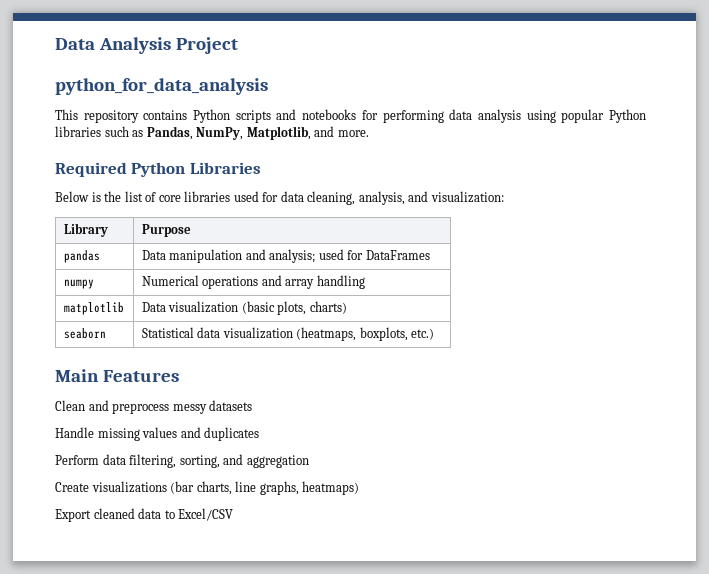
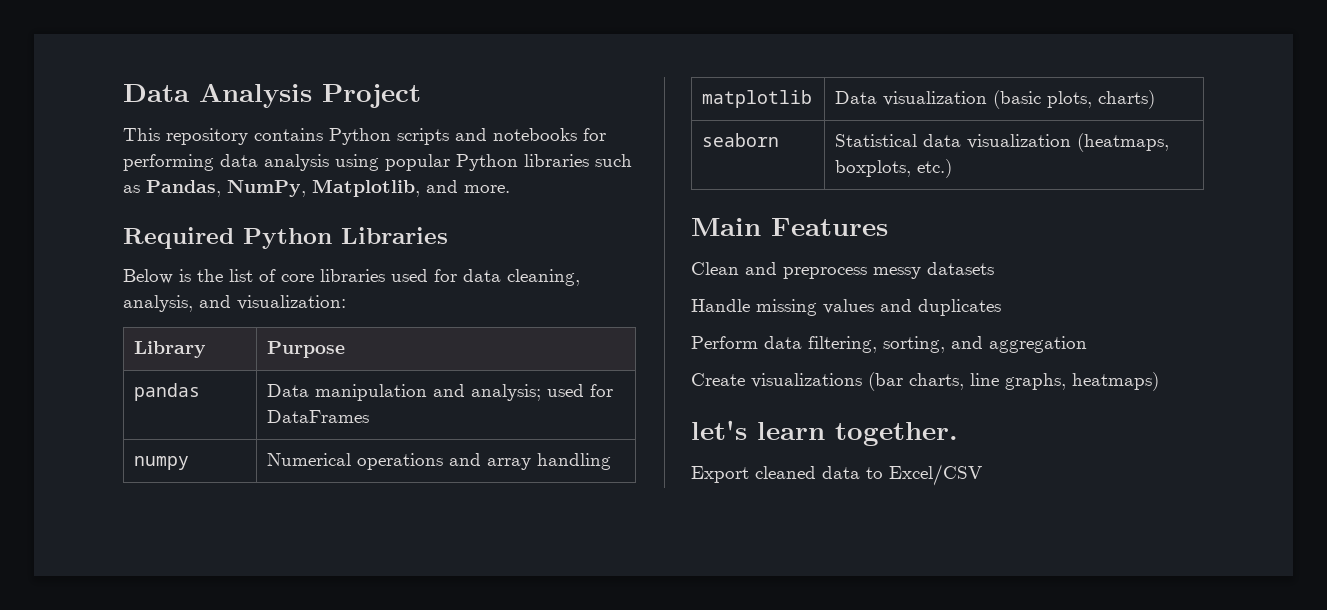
[55,78,268,95] // python_for_data_analysis -> (421, 96) none
(360, 488) none -> [691,420,958,446] // let's learn together.

